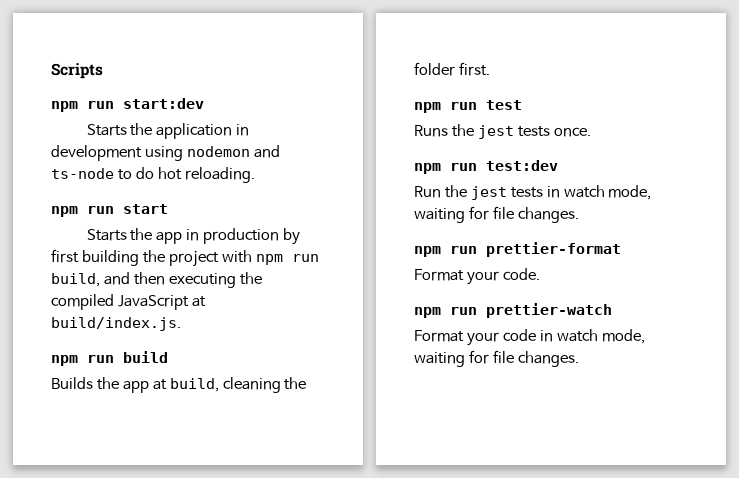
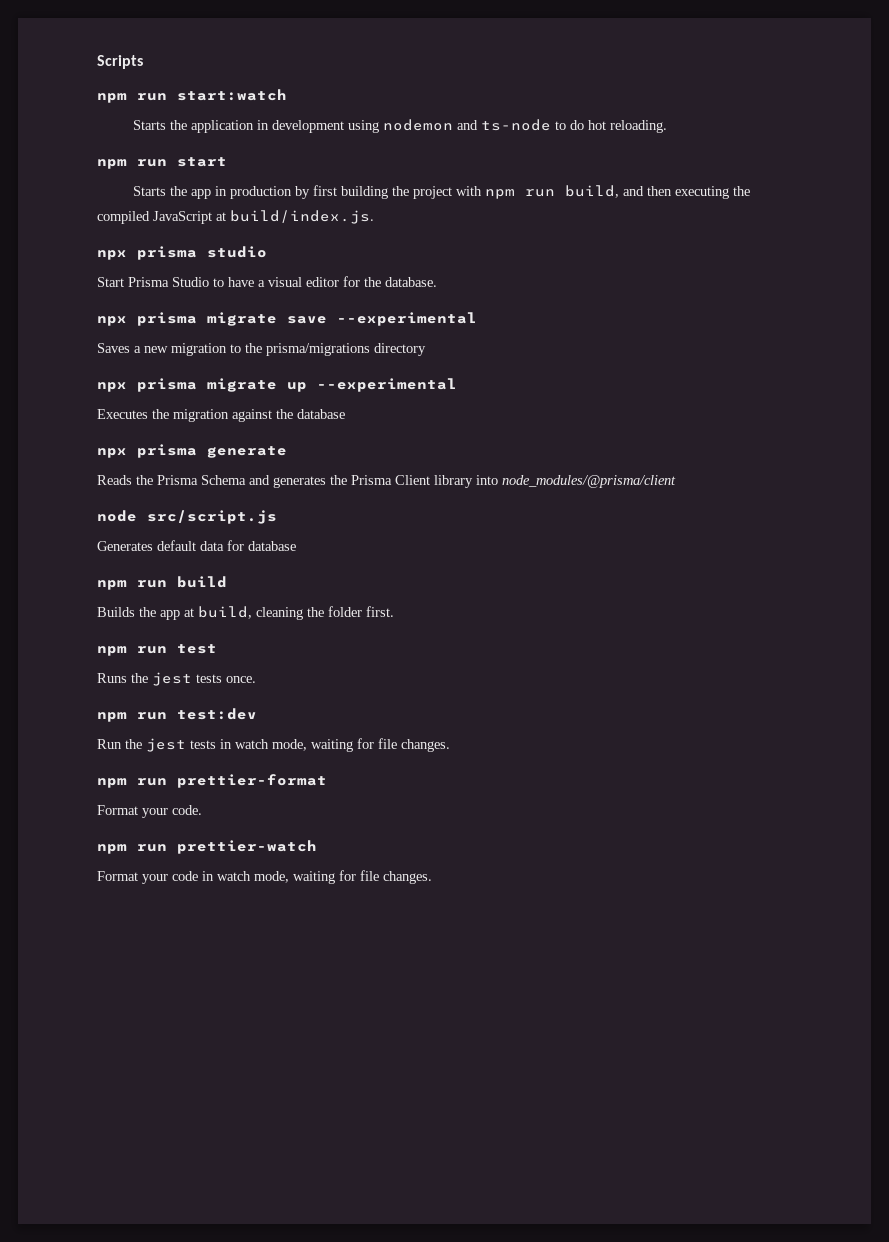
[123,98,204,109] start:dev -> [177,89,287,101] start:watch
(181, 324) none -> [97,246,267,260] [97,276,437,287] [97,312,477,326] [97,343,426,356] [97,378,457,392] [97,409,345,422] [97,444,287,458] [97,475,676,488] [97,510,277,524] [97,540,296,551] // npx prisma studio // Start Prisma Studio to have a visual editor for the database. // npx prisma migrate save --experimental // Saves a new migration to the prisma/migrations directory // npx prisma migrate up --experimental // Executes the migration against the database // npx prisma generate // Reads the Prisma Schema and generates the Prisma Client library into node_modules/@prisma/client // node src/script.js // Generates default data for database

